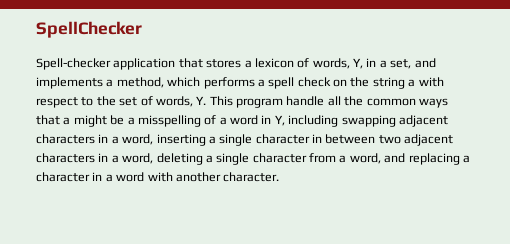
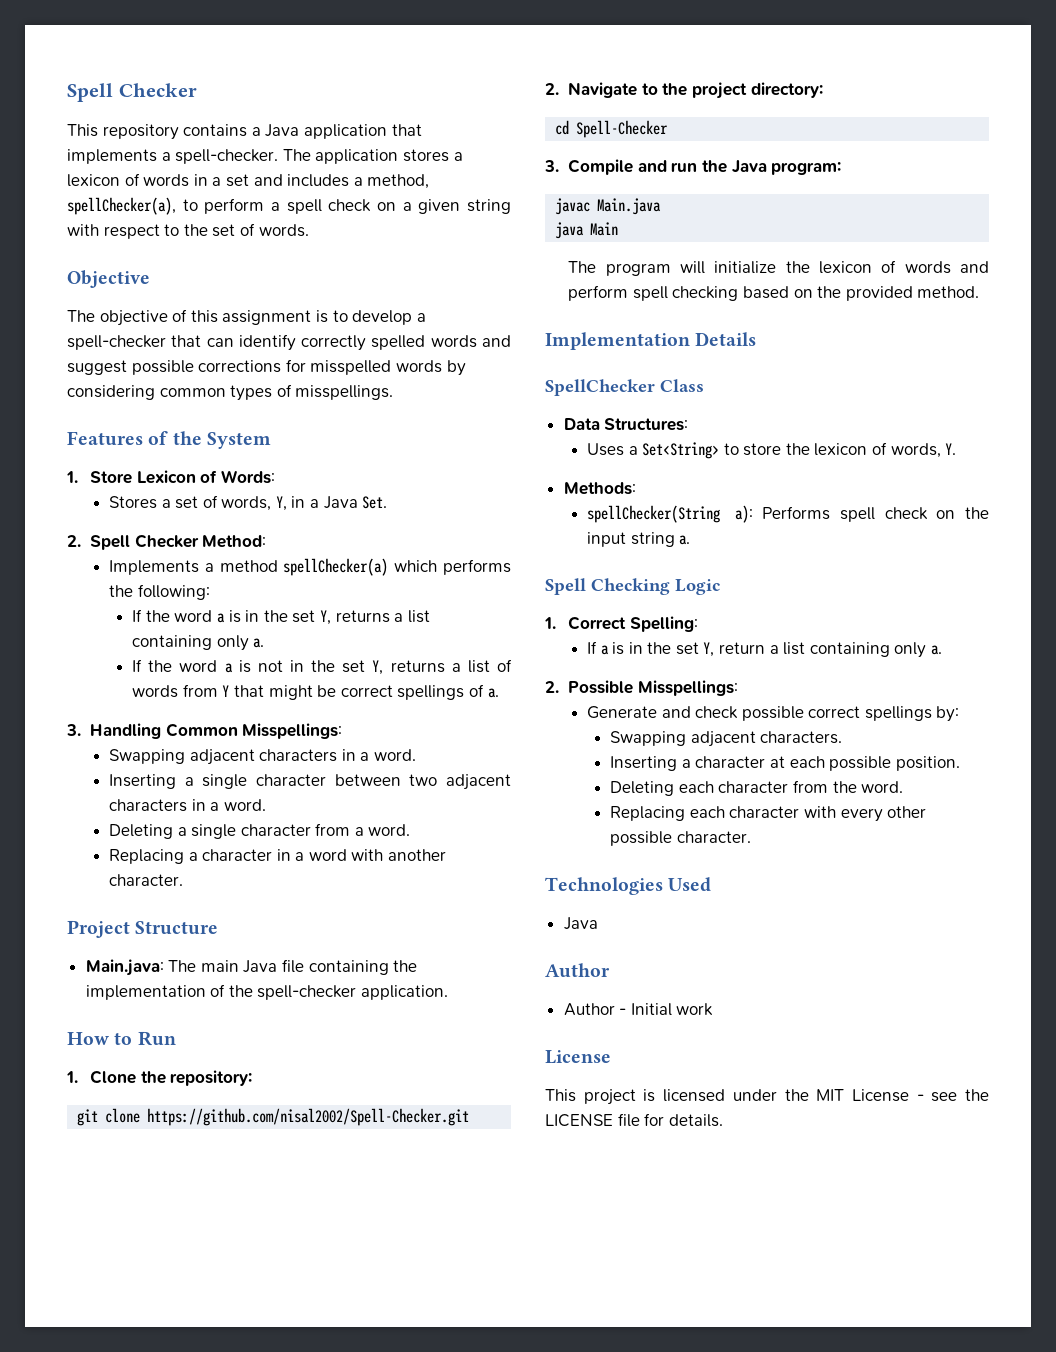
[36,21,142,38] [36,58,436,70] [36,77,255,89] SpellChecker // Spell-checker application that stores a lexicon of words, Y, in a set, and implements a method, which performs -> [67,83,197,102] [67,124,422,140] [67,149,463,164] [67,173,430,189] [67,197,265,215] Spell Checker // This repository contains a Java application that implements a spell-checker. The application stores a lexicon of words in a set and includes a method, spellChecker(a), to perform
[350,77,416,89] the string a -> [402,199,512,214] a given string
[155,96,448,108] [36,115,448,127] [36,134,322,146] words, Y. This program handle all the common ways that a might be a misspelling of a word in Y, including swapping adjacent characters in a word, inserting a single character in -> [258,224,309,237] [67,270,150,288] [67,309,426,326] [67,334,511,351] [67,359,466,376] [67,384,394,401] [67,431,271,449] [66,470,276,484] [108,495,388,511] [67,534,267,550] [108,558,512,576] [108,584,210,600] [132,609,430,625] [132,635,265,651] [132,659,513,675] [132,684,499,700] [66,723,343,739] [108,749,416,765] [108,774,326,789] words. // Objective // The objective of this assignment is to develop a spell-checker that can identify correctly spelled words and suggest possible corrections for misspelled words by considering common types of misspellings. // Features of the System // 1. Store Lexicon of Words: // Stores a set of words, Y, in a Java Set. // 2. Spell Checker Method: // Implements a method spellChecker(a) which performs the following: // If the word a is in the set Y, returns a list containing only a. // If the word a is not in the set Y, returns a list of words from Y that might be correct spellings of a. // 3. Handling Common Misspellings: // Swapping adjacent characters in a word. // Inserting a single character
[122,153,203,165] word, deleting -> [223,799,266,811] [108,824,173,839] word. // Deleting
[349,153,460,165] word, and replacing -> [368,824,411,836] [108,849,184,864] word. // Replacing
(280, 177) none -> [67,920,219,938] [85,959,418,976] [85,984,449,1000] [67,1031,176,1046] [66,1070,253,1086] [77,1108,470,1126] [545,82,823,99] [555,120,669,138] [544,159,842,175] [555,198,662,215] [555,222,619,239] [568,260,989,276] [568,285,980,301] [545,332,757,350] [545,379,704,396] [563,418,689,431] [586,442,957,459] [563,482,636,495] [586,505,989,523] [586,532,691,547] [545,578,720,595] [544,616,698,632] [586,641,943,658] [545,680,738,696] [586,706,960,722] [610,731,843,747] [610,756,960,771] [610,780,904,796] [610,806,927,822] [610,831,751,846] [545,877,712,895] [563,917,598,930] [545,963,610,978] [563,1003,714,1016] [545,1050,611,1064] [545,1089,989,1105] [545,1113,723,1127] // Project Structure // Main.java: The main Java file containing the implementation of the spell-checker application. // How to Run // 1. Clone the repository: // git clone https://github.com/nisal2002/Spell-Checker.git // 2. Navigate to the project directory: // cd Spell-Checker // 3. Compile and run the Java program: // javac Main.java // java Main // The program will initialize the lexicon of words and perform spell checking based on the provided method. // Implementation Details // SpellChecker Class // Data Structures: // Uses a Set<String> to store the lexicon of words, Y. // Methods: // spellChecker(String a): Performs spell check on the input string a. // Spell Checking Logic // 1. Correct Spelling: // If a is in the set Y, return a list containing only a. // 2. Possible Misspellings: // Generate and check possible correct spellings by: // Swapping adjacent characters. // Inserting a character at each possible position. // Deleting each character from the word. // Replacing each character with every other possible character. // Technologies Used // Java // Author // Author - Initial work // License // This project is licensed under the MIT License - see the LICENSE file for details.

